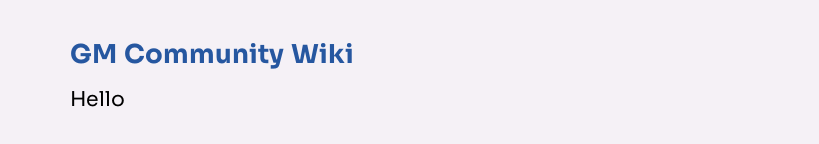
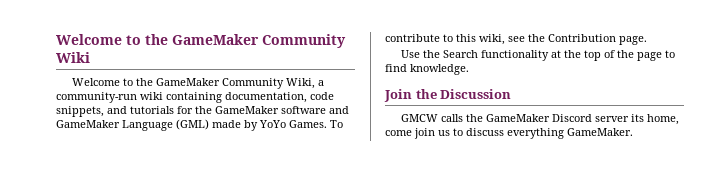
[70,43,355,69] [70,91,125,107] GM Community Wiki // Hello -> [56,34,346,48] [56,52,90,63] [71,78,324,89] [56,92,334,103] [56,106,349,117] [56,119,343,131] [385,34,647,45] [400,50,675,61] [385,64,469,75] [384,89,512,102] [400,114,679,125] [385,128,633,139] Welcome to the GameMaker Community Wiki // Welcome to the GameMaker Community Wiki, a community-run wiki containing documentation, code snippets, and tutorials for the GameMaker software and GameMaker Language (GML) made by YoYo Games. To contribute to this wiki, see the Contribution page. // Use the Search functionality at the top of the page to find knowledge. // Join the Discussion // GMCW calls the GameMaker Discord server its home, come join us to discuss everything GameMaker.

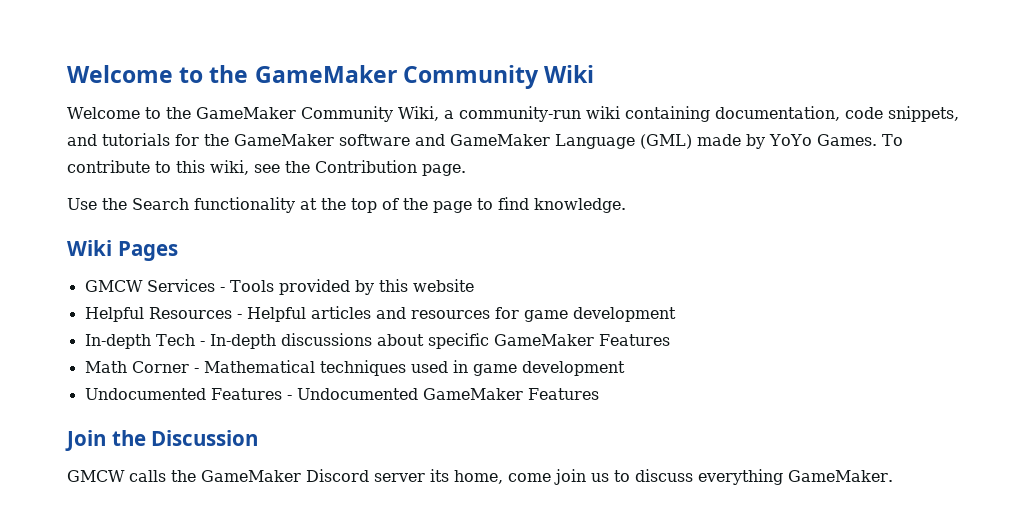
(469, 69) none -> [67,240,178,261] [84,279,474,295] [84,306,676,322] [84,333,670,349] [84,360,625,376] [84,388,599,400] // Wiki Pages // GMCW Services - Tools provided by this website // Helpful Resources - Helpful articles and resources for game development // In-depth Tech - In-depth discussions about specific GameMaker Features // Math Corner - Mathematical techniques used in game development // Undocumented Features - Undocumented GameMaker Features

